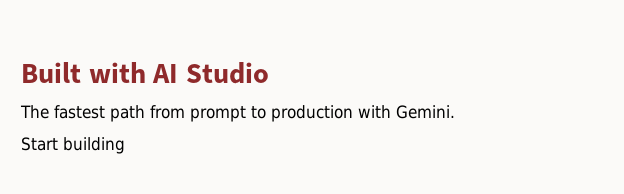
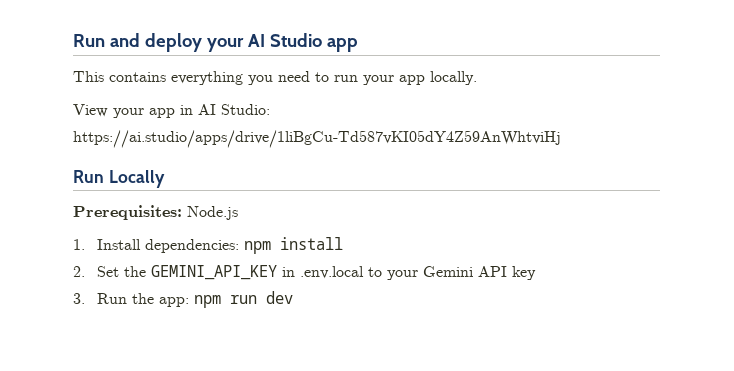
[21,62,270,84] [20,105,455,122] [21,137,125,154] Built with AI Studio // The fastest path from prompt to production with Gemini. // Start building -> [73,33,358,52] [73,71,477,85] [73,104,270,118] [73,130,561,148] [73,170,165,188] [73,205,238,220] [73,237,344,254] [73,265,537,280] [73,291,294,308] Run and deploy your AI Studio app // This contains everything you need to run your app locally. // View your app in AI Studio: https://ai.studio/apps/drive/1liBgCu-Td587vKI05dY4Z59AnWhtviHj // Run Locally // Prerequisites: Node.js // 1. Install dependencies: npm install // 2. Set the GEMINI_API_KEY in .env.local to your Gemini API key // 3. Run the app: npm run dev

